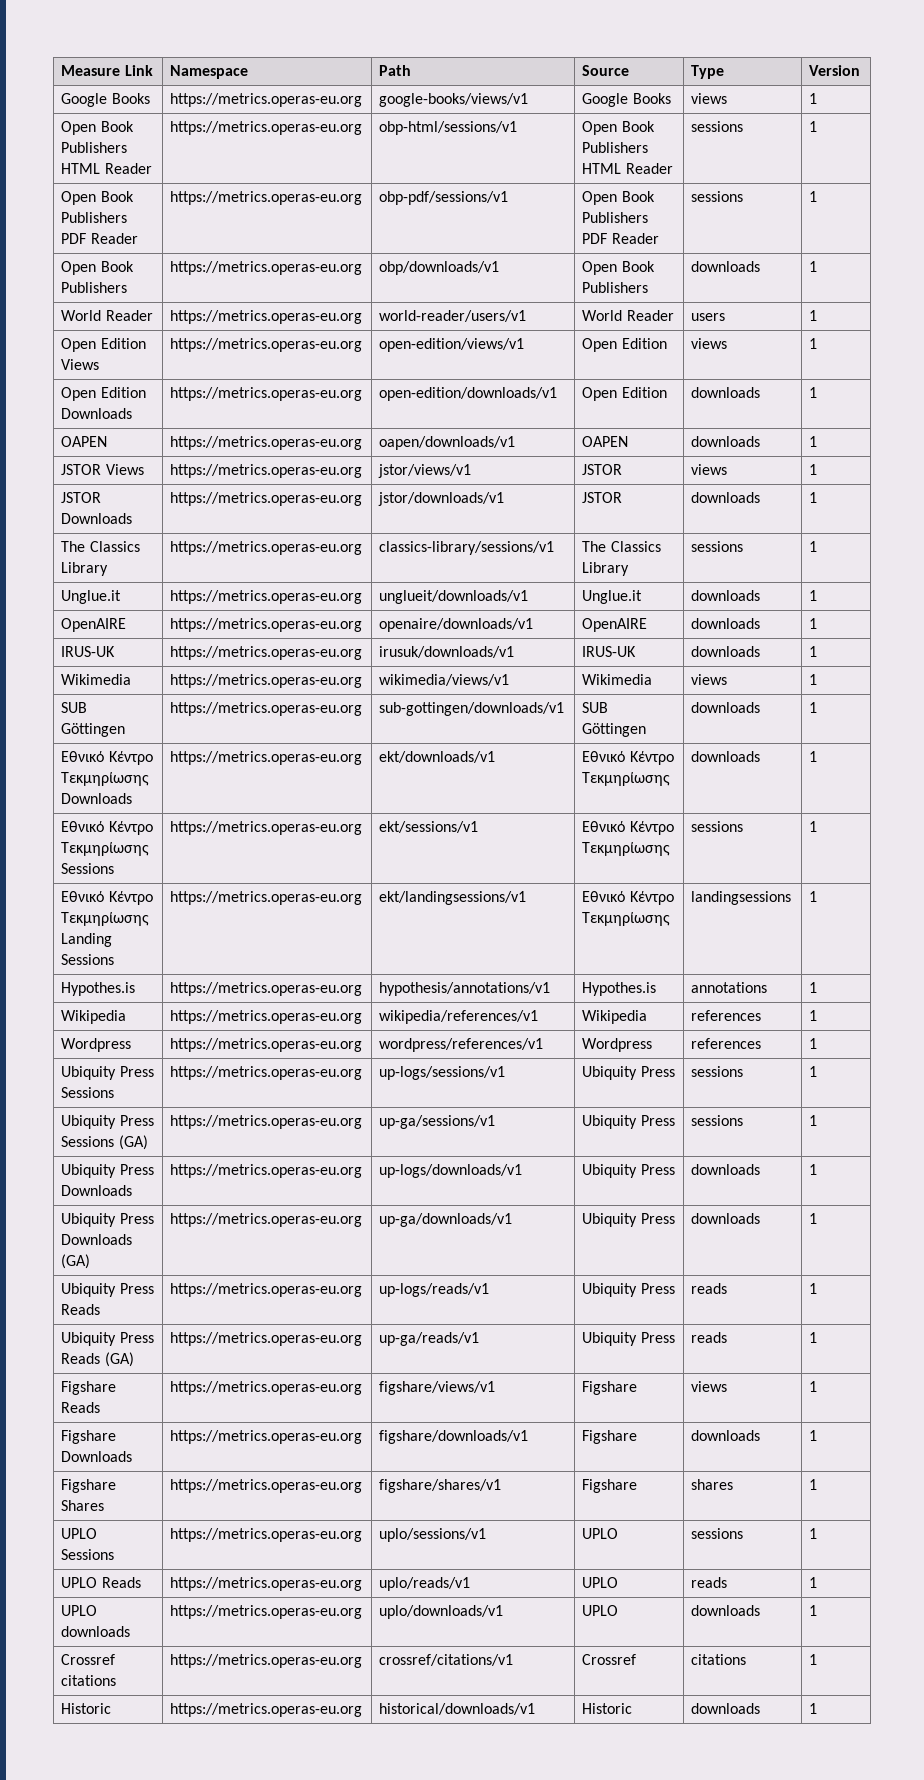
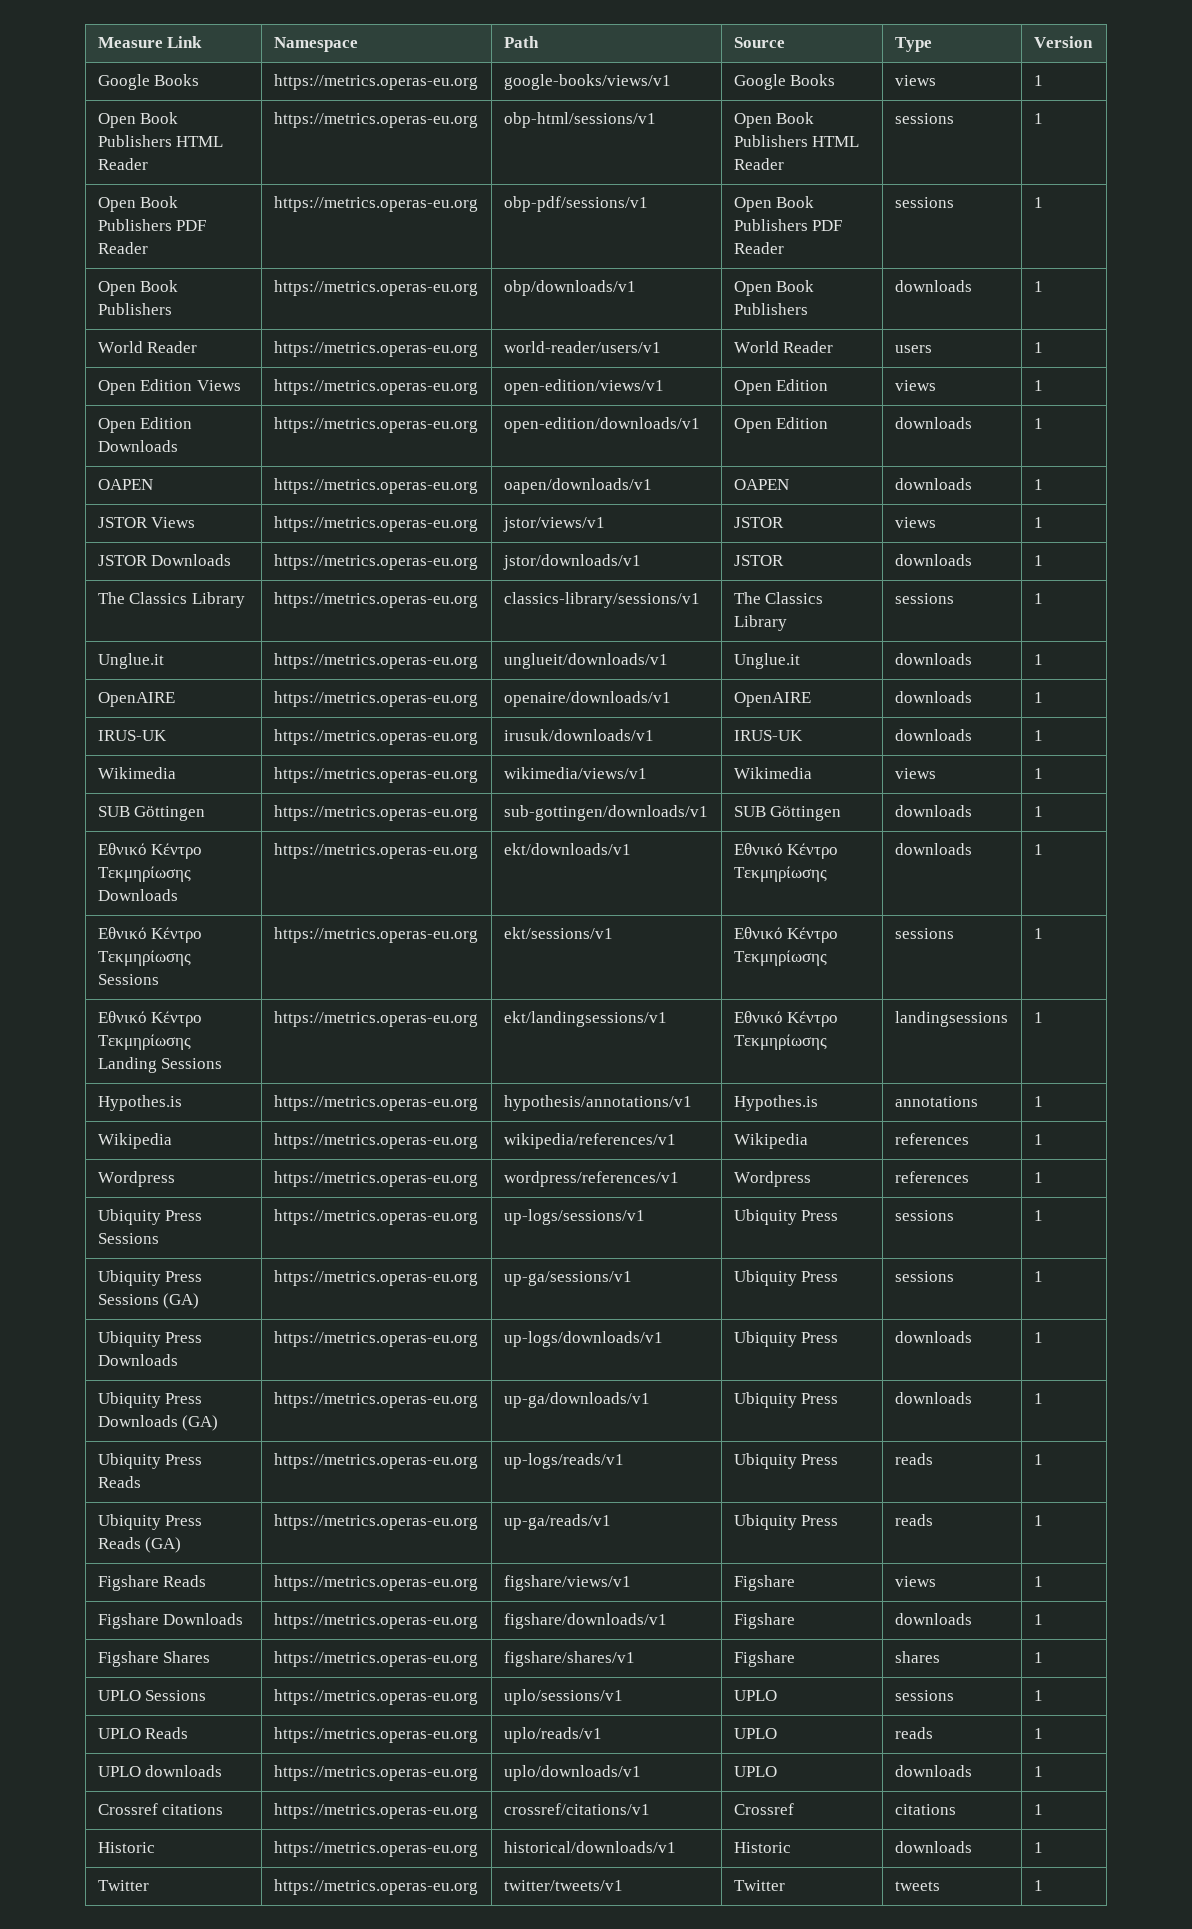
(818, 1708) none -> [97,1880,149,1891] [273,1879,478,1895] [503,1880,623,1891] [733,1880,785,1891] [894,1881,940,1891] [1033,1880,1043,1891] // Twitter | https://metrics.operas-eu.org | twitter/tweets/v1 | Twitter | tweets | 1

